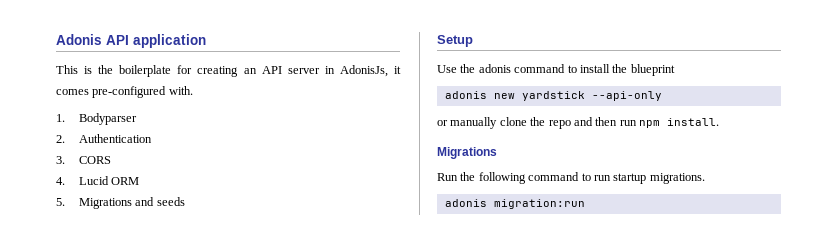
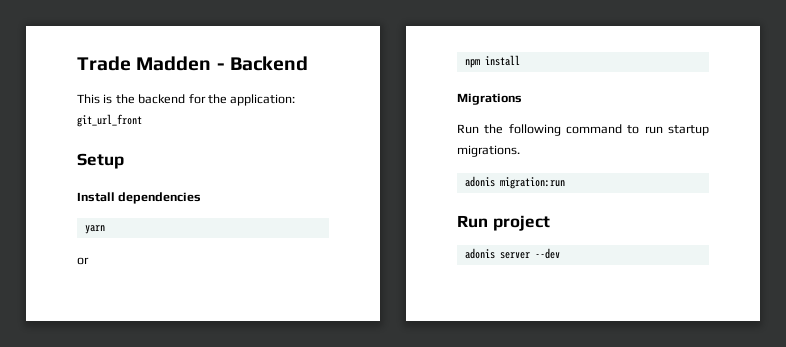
[56,34,206,48] Adonis API application -> [77,56,308,71] Trade Madden - Backend
[119,65,401,77] [56,86,193,98] [56,113,137,125] [56,134,152,143] [56,156,111,164] [56,176,140,185] [56,197,185,209] [437,35,473,47] [437,64,675,76] [444,91,662,101] [437,117,719,129] boilerplate for creating an API server in AdonisJs, it comes pre-configured with. // 1. Bodyparser // 2. Authentication // 3. CORS // 4. Lucid ORM // 5. Migrations and seeds // Setup // Use the adonis command to install the blueprint // adonis new yardstick --api-only // or manually clone the repo and then run npm install. -> [138,94,296,106] [77,114,142,127] [77,153,124,169] [77,192,202,204] [84,225,105,234] [77,257,89,265] [464,55,520,68] backend for the application: git_url_front // Setup // Install dependencies // yarn // or // npm install
(585, 204) none -> [457,215,550,231] [464,248,560,259] // Run project // adonis server --dev

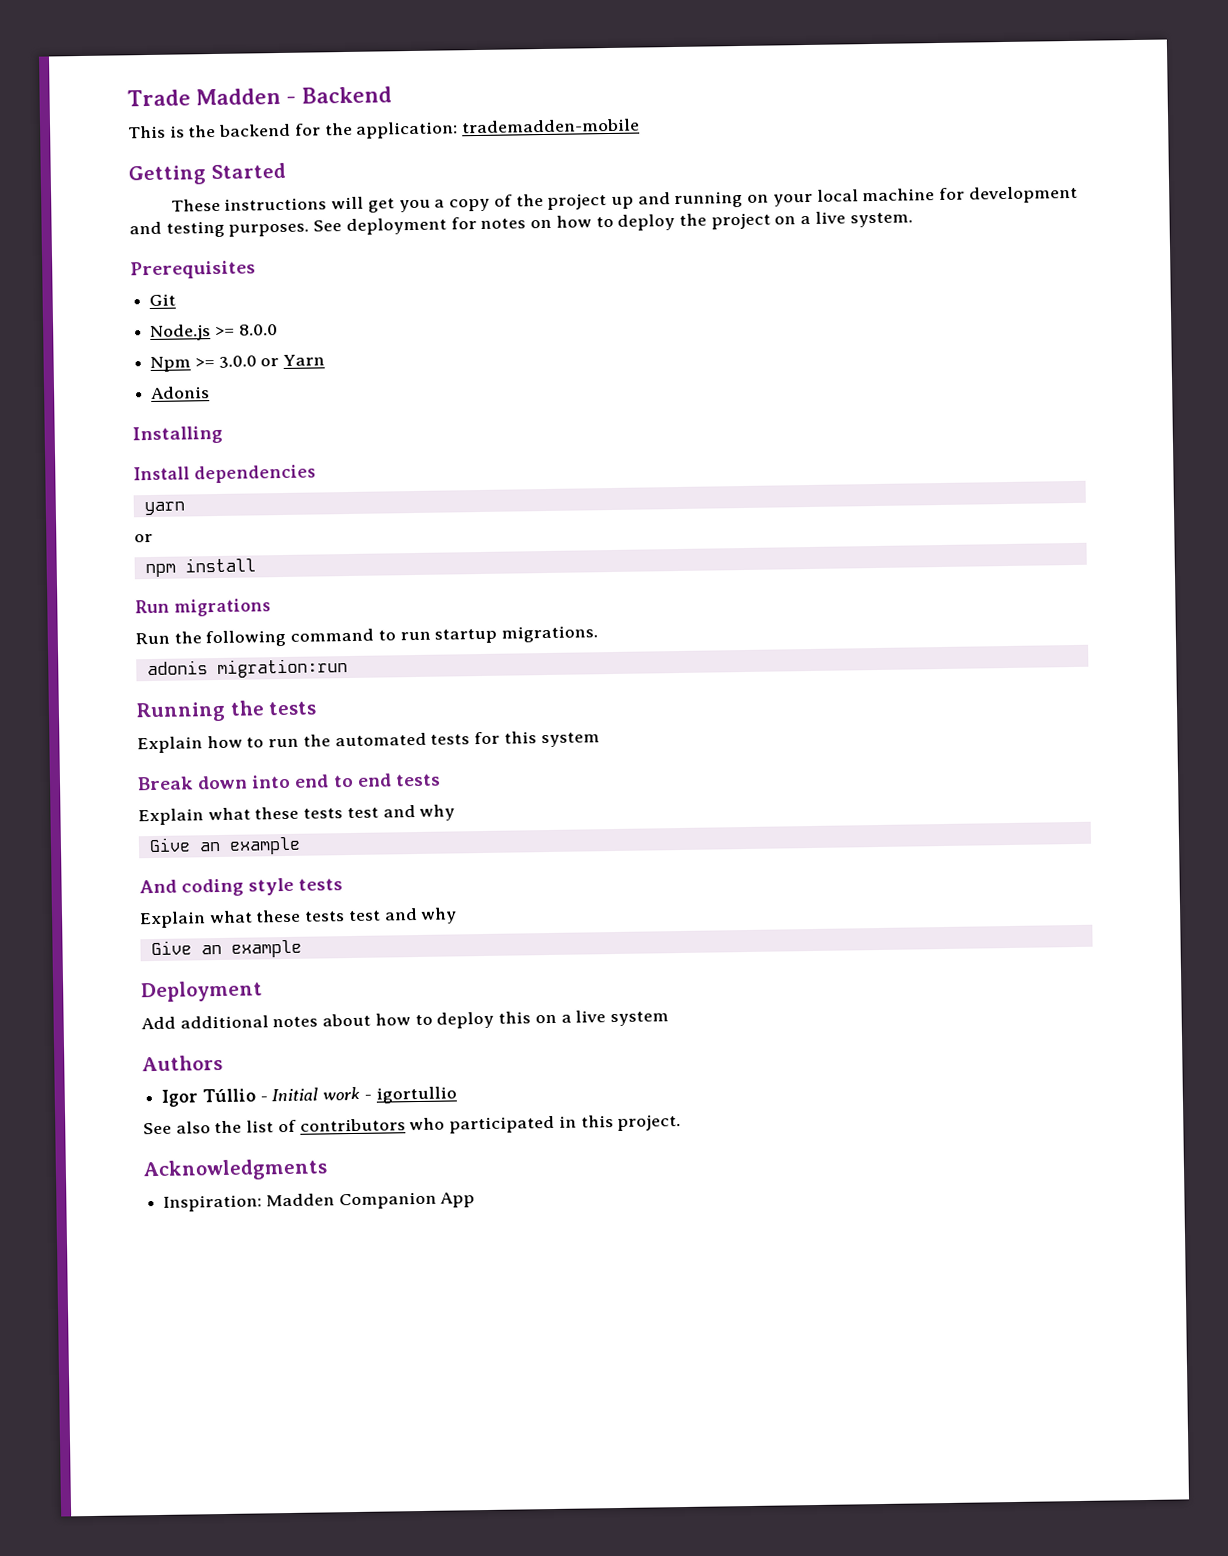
[77,114,142,127] [77,153,124,169] git_url_front // Setup -> [462,118,641,134] [128,162,286,186] [170,185,1078,213] [129,211,913,238] [130,260,256,280] [149,293,177,306] [150,324,278,341] [150,354,326,372] [151,386,211,399] [132,425,223,445] trademadden-mobile // Getting Started // These instructions will get you a copy of the project up and running on your local machine for development and testing purposes. See deployment for notes on how to deploy the project on a live system. // Prerequisites // Git // Node.js >= 8.0.0 // Npm >= 3.0.0 or Yarn // Adonis // Installing
[457,93,522,105] Migrations -> [135,598,271,617] Run migrations
[457,215,550,231] [464,248,560,259] Run project // adonis server --dev -> [136,700,318,723] [137,731,600,754] [137,773,441,791] [138,804,456,826] [148,836,301,855] [139,877,344,897] [139,907,458,929] [150,939,302,958] [141,980,263,1003] [141,1010,669,1030] [142,1054,223,1072] [161,1086,457,1107] [143,1114,682,1135] [143,1158,328,1182] [163,1191,476,1212] Running the tests // Explain how to run the automated tests for this system // Break down into end to end tests // Explain what these tests test and why // Give an example // And coding style tests // Explain what these tests test and why // Give an example // Deployment // Add additional notes about how to deploy this on a live system // Authors // Igor Túllio - Initial work - igortullio // See also the list of contributors who participated in this project. // Acknowledgments // Inspiration: Madden Companion App

